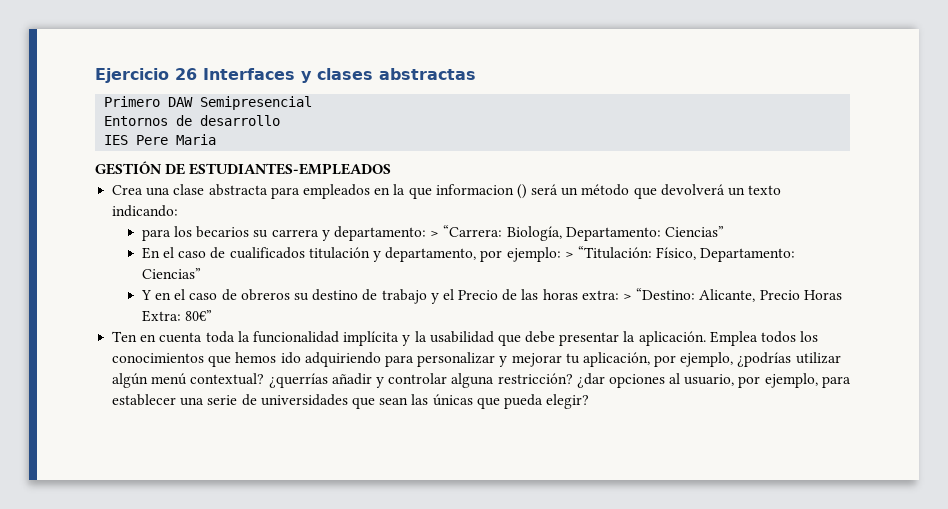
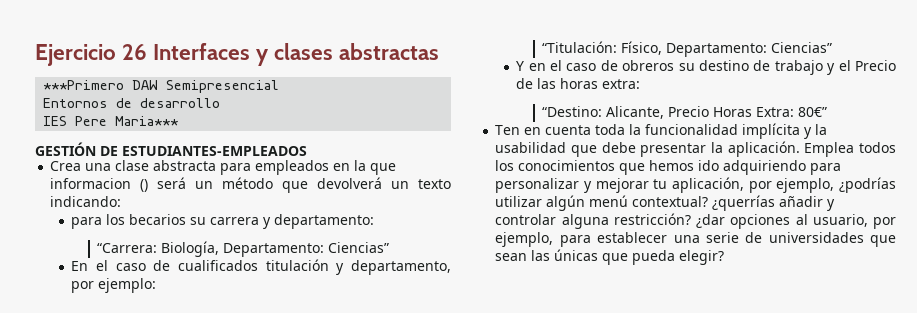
[104,96,161,107] Primero -> [43,80,125,90] ***Primero
[176,134,217,145] Maria -> [115,116,179,126] Maria***
[430,230,440,237] > -> (375, 221) //
[564,251,574,258] > -> (157, 285) //
[623,293,633,300] > -> (641, 84) //

